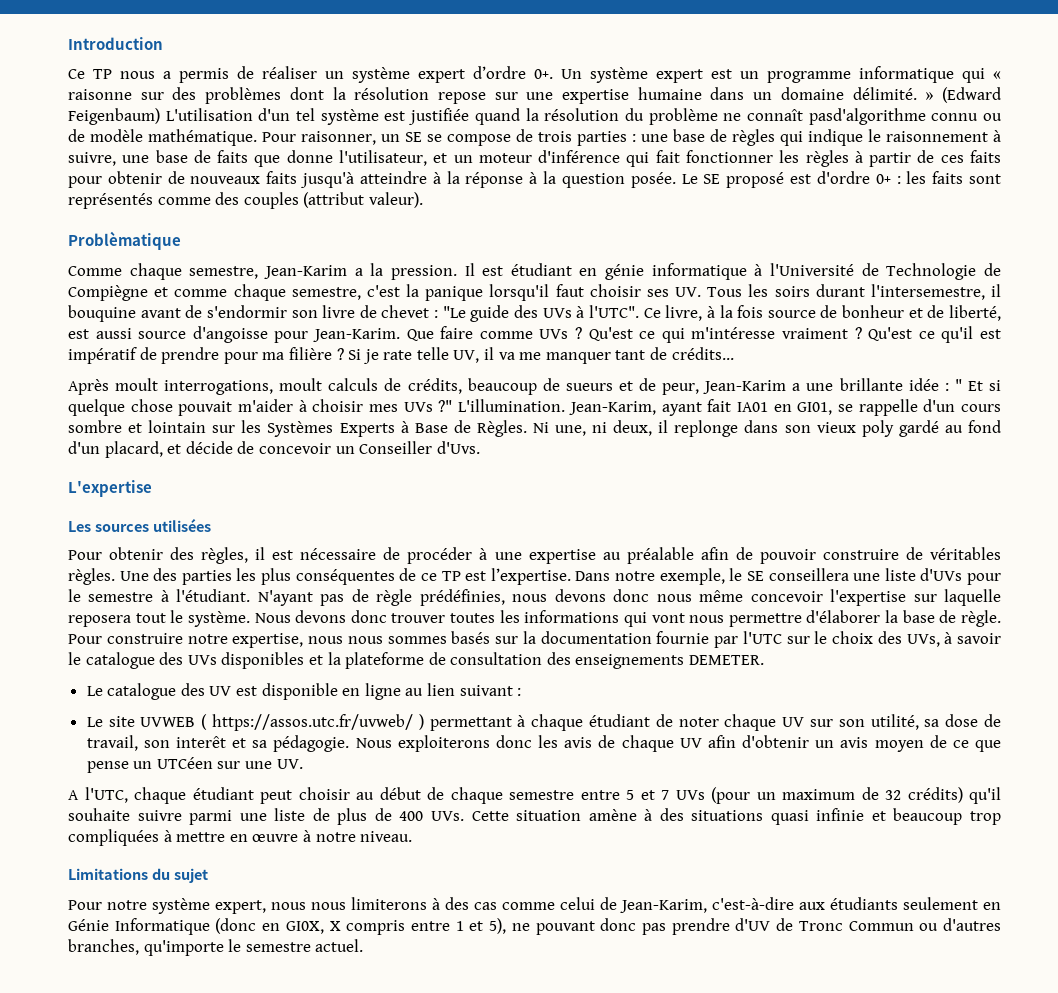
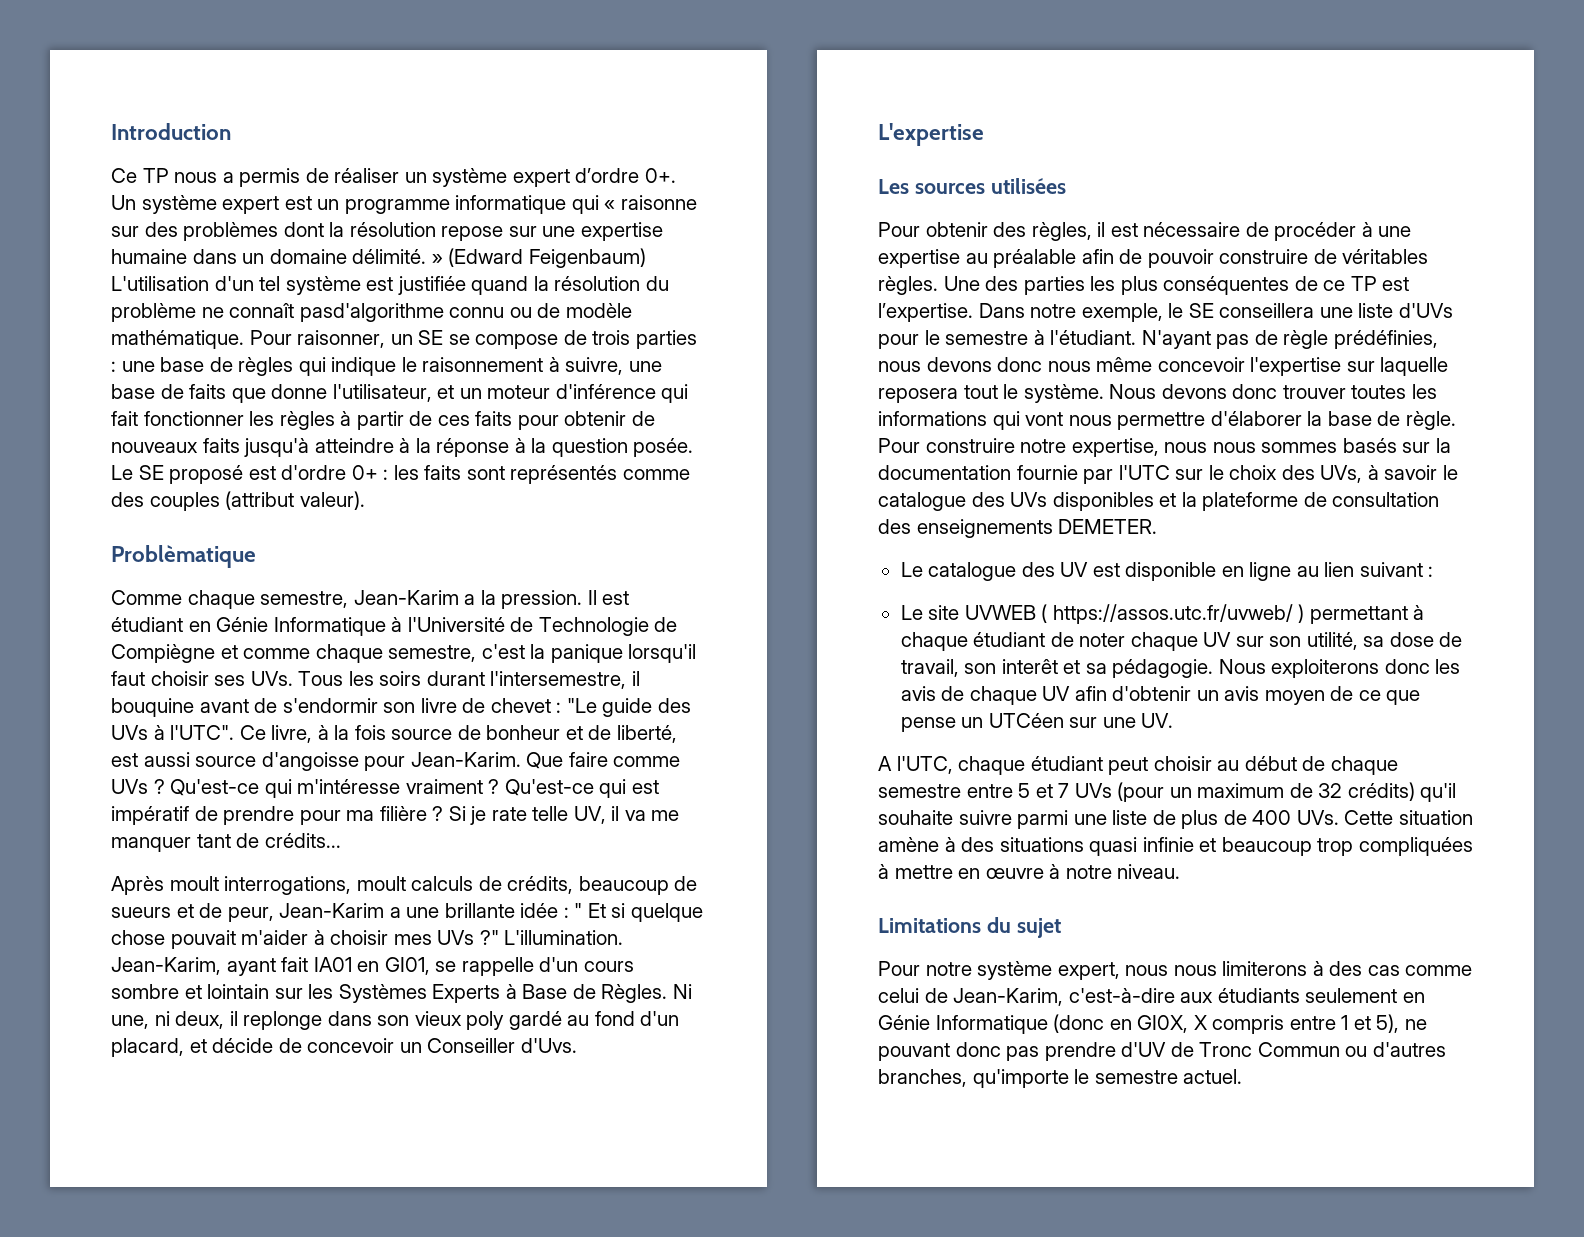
[605,263,747,280] génie informatique -> [216,617,386,636] Génie Informatique
[674,287,701,297] UV. -> [250,671,293,686] UVs.
[588,327,656,341] Qu'est ce -> [170,779,260,796] Qu'est-ce
[868,326,974,343] Qu'est ce qu'il -> [504,779,627,798] Qu'est-ce qui

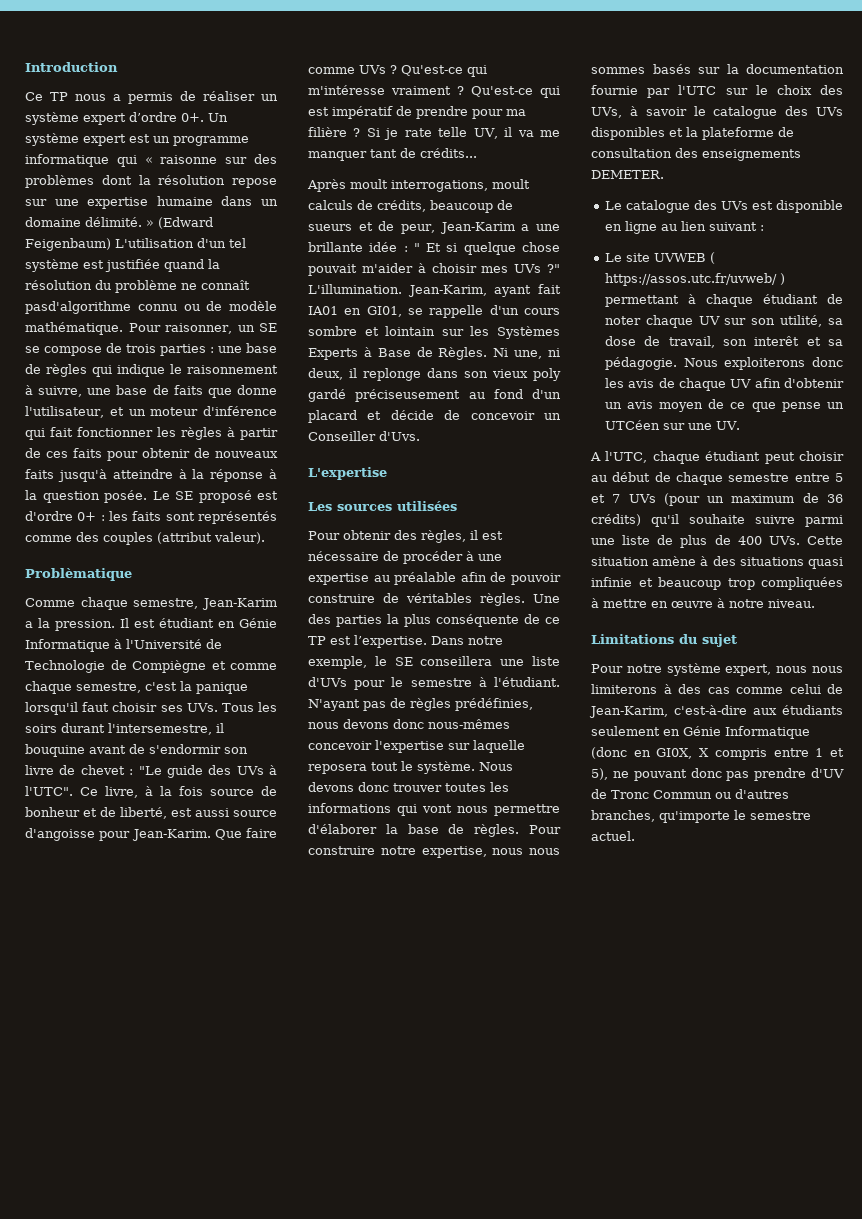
(562, 1020) none -> [355,389,461,402] préciseusement
[111,1038,184,1057] placard, -> [308,410,357,423] placard
[1090,276,1290,295] les plus conséquentes -> [387,614,519,627] la plus conséquente
[1283,330,1329,349] règle -> [410,698,451,711] règles
[1047,357,1153,372] nous même -> [428,719,510,729] nous-mêmes
[1405,411,1456,430] règle. -> [474,824,520,837] règles.
[1060,562,1089,577] UV -> [720,201,748,210] UVs
[1318,783,1343,798] 32 -> [827,494,843,503] 36

